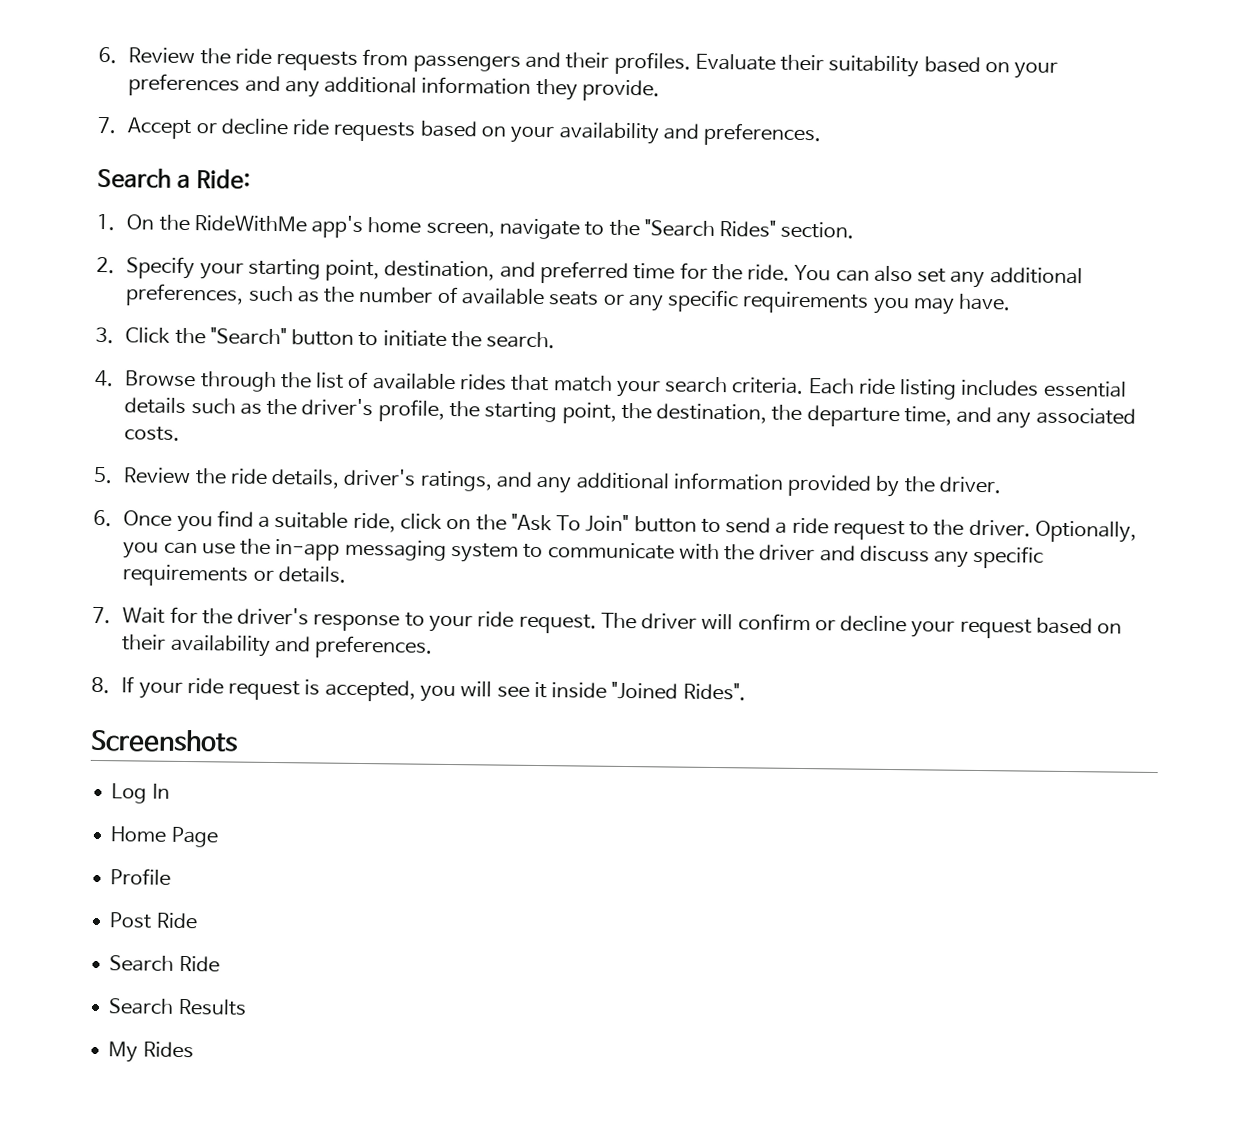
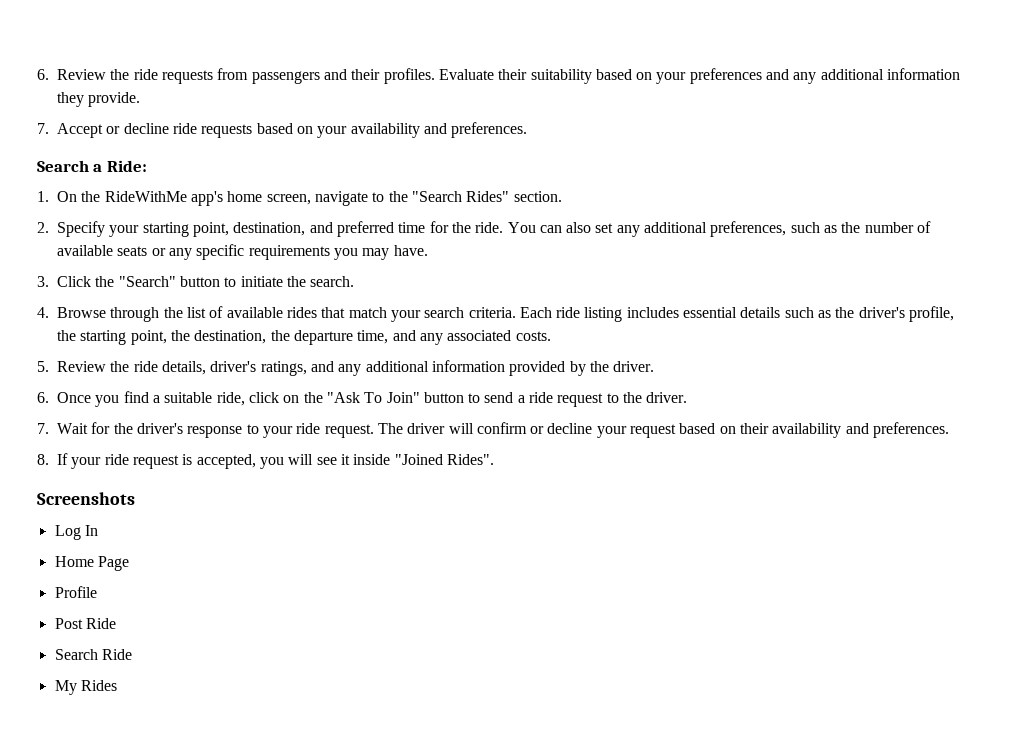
[1034,520,1137,543] [123,538,1045,569] [122,564,347,587] Optionally, you can use the in-app messaging system to communicate with the driver and discuss any specific requirements or details. -> (688, 397) none
[108,998,247,1016] // Search Results -> (132, 654) none

